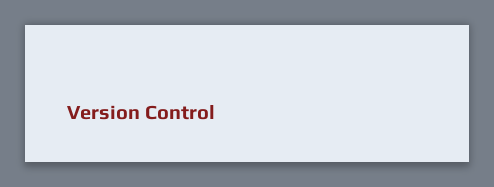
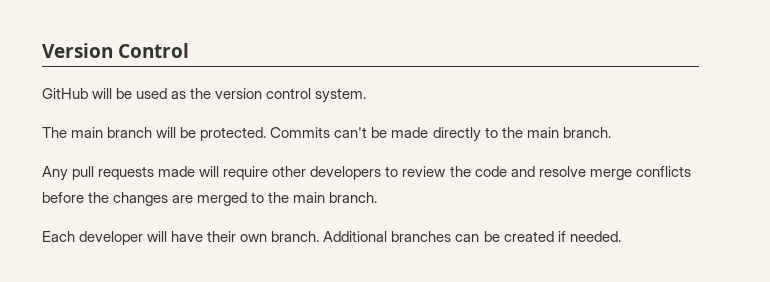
(216, 112) none -> [42,88,367,103] [42,127,611,142] [42,166,691,181] [42,192,378,206] [42,231,621,245] // GitHub will be used as the version control system. // The main branch will be protected. Commits can't be made directly to the main branch. // Any pull requests made will require other developers to review the code and resolve merge conflicts before the changes are merged to the main branch. // Each developer will have their own branch. Additional branches can be created if needed.

